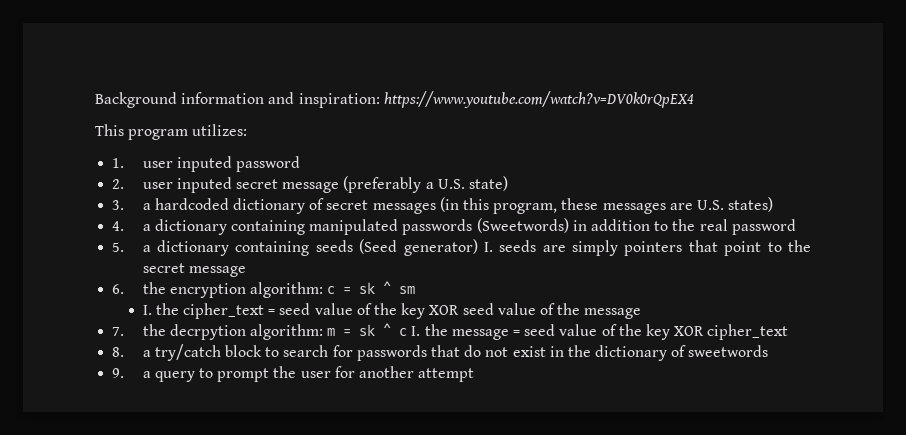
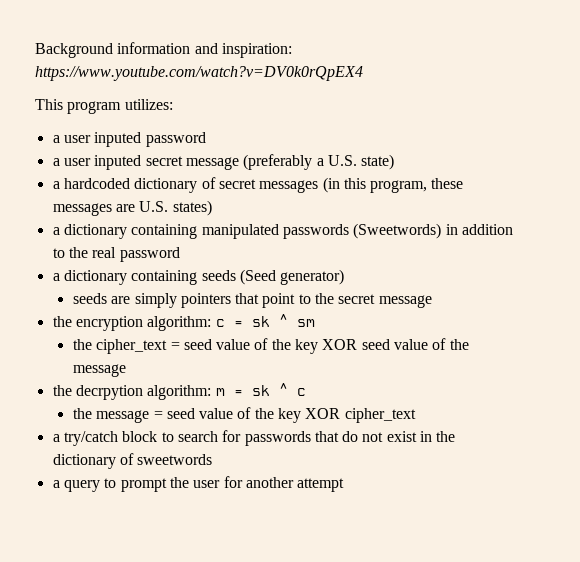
[112,158,125,168] 1. -> [52,135,60,143] a
[112,179,125,189] 2. -> [52,158,60,166] a
[112,200,125,210] 3. -> (395, 162) none
[112,221,125,231] 4. -> (212, 208) none
[112,242,125,252] 5. -> (180, 254) none
[483,242,493,252] I. -> (345, 277) //
[112,284,125,294] 6. -> (432, 301) none
[142,305,152,315] I. -> (315, 323) none
[112,327,125,336] 7. -> (126, 370) none
[411,326,421,336] I. -> (306, 392) //
[112,347,125,357] 8. -> (416, 415) none
[112,368,125,378] 9. -> (213, 459) none

